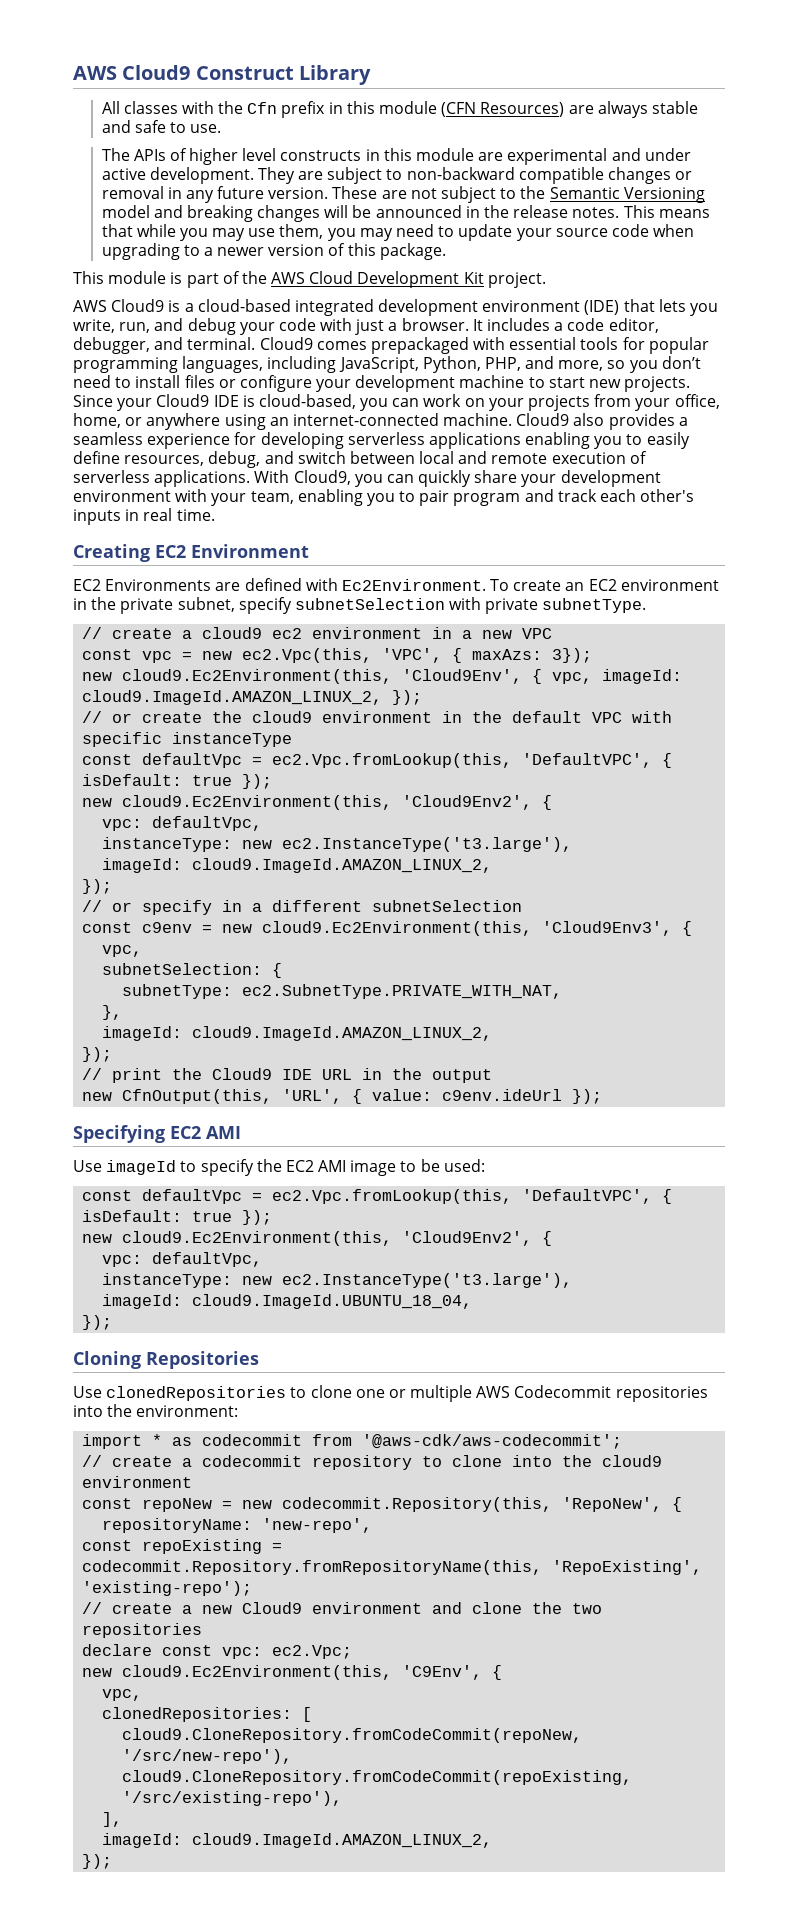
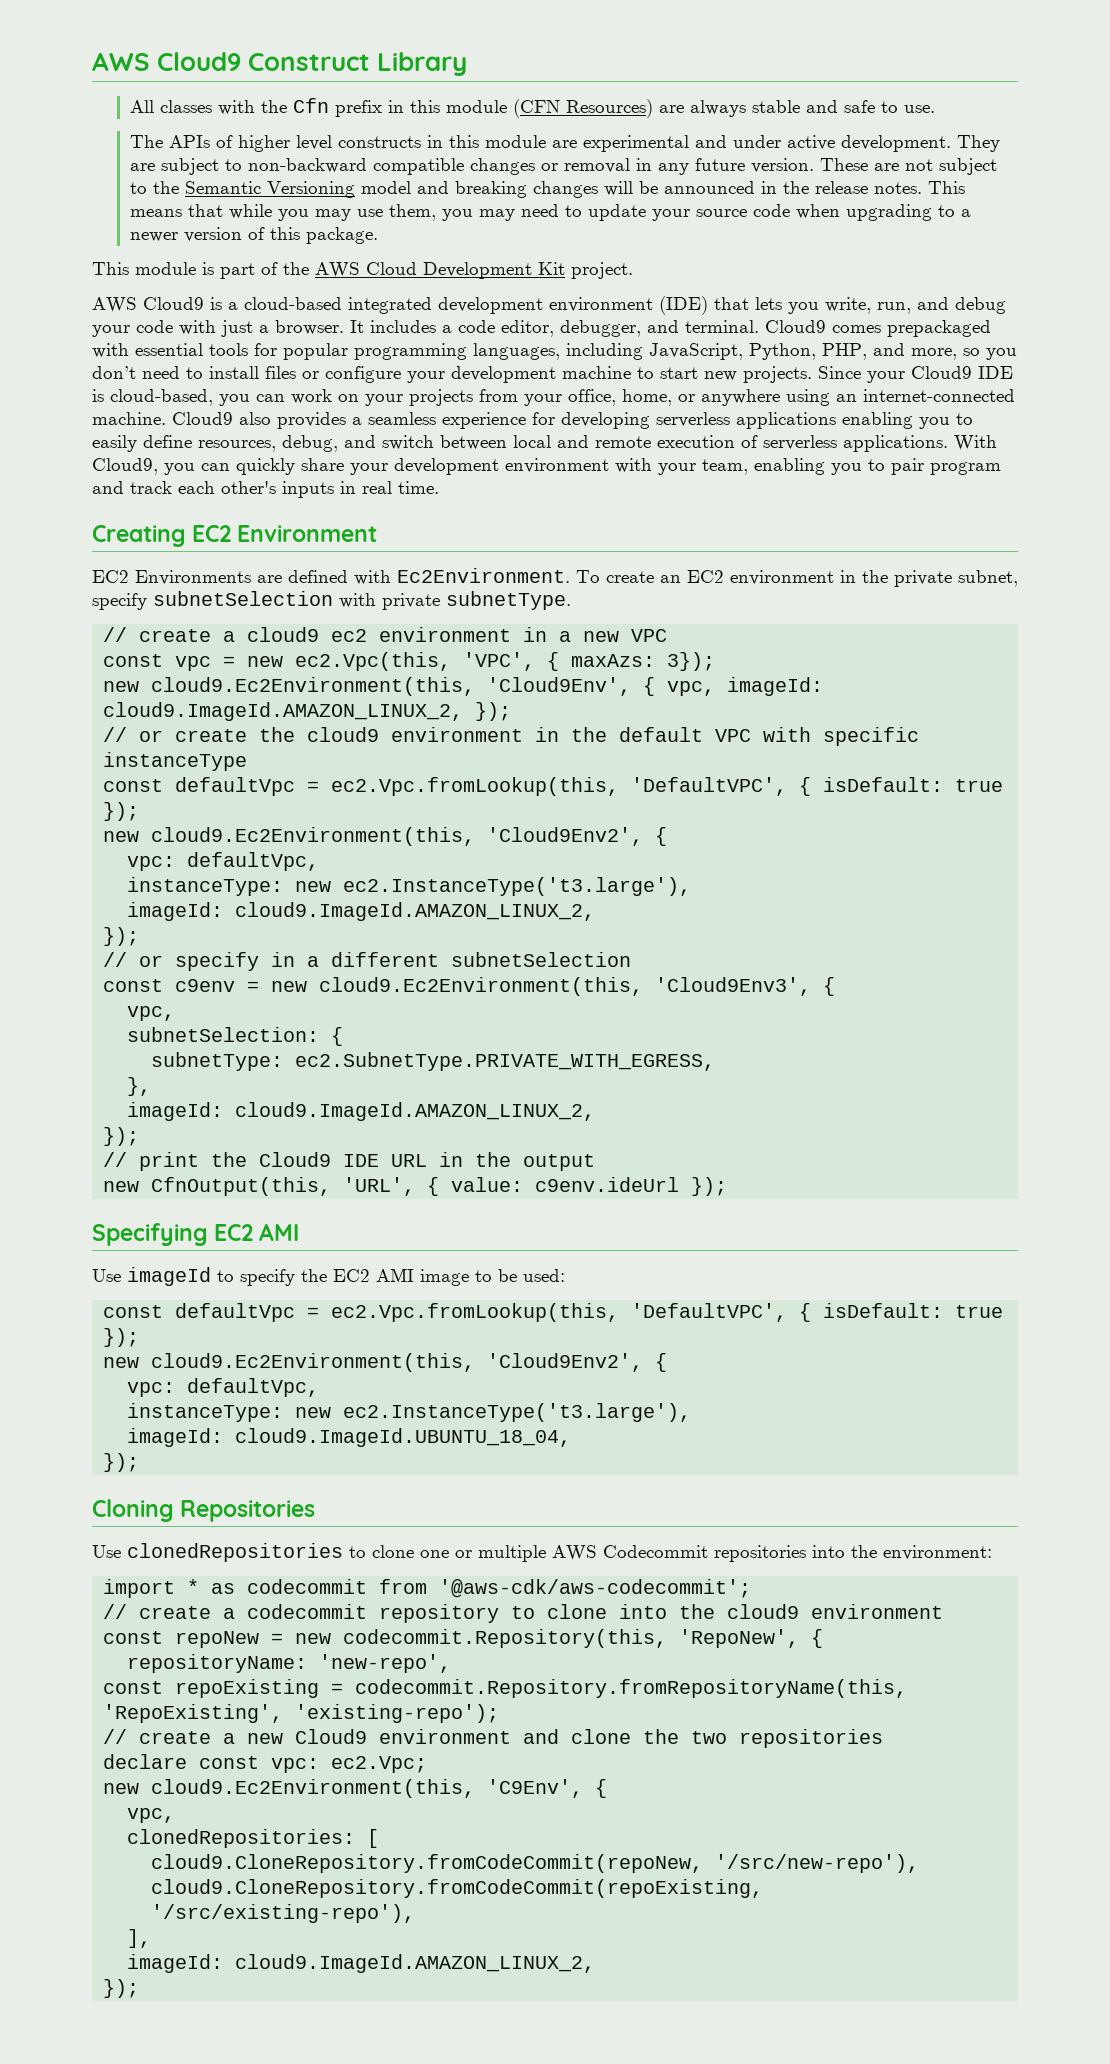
[242,984,563,999] ec2.SubnetType.PRIVATE_WITH_NAT, -> [295,1052,716,1071] ec2.SubnetType.PRIVATE_WITH_EGRESS,

